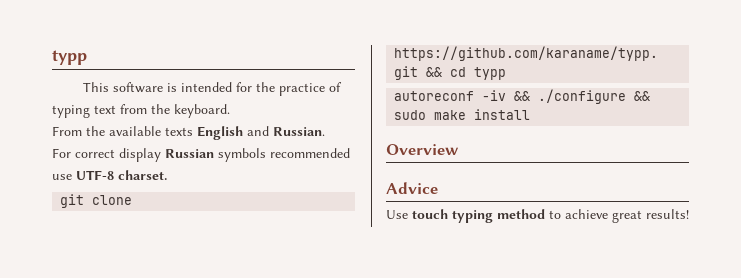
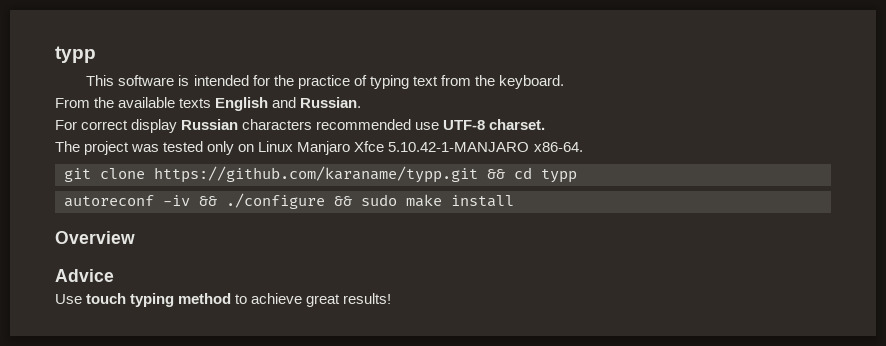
[218,148,266,162] symbols -> [242,119,313,130] characters
(167, 175) none -> [55,141,583,155] // The project was tested only on Linux Manjaro Xfce 5.10.42-1-MANJARO x86-64.

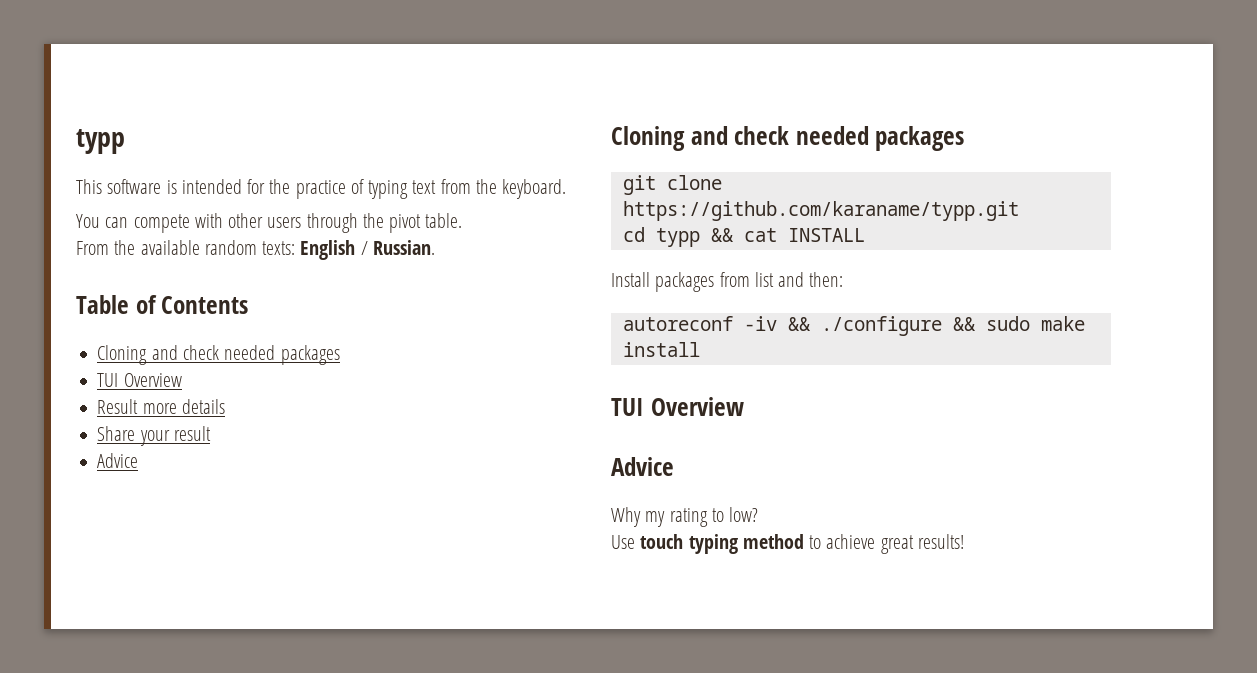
[55,97,362,111] [55,119,546,133] [55,141,583,155] From the available texts English and Russian. // For correct display Russian characters recommended use UTF-8 charset. // The project was tested only on Linux Manjaro Xfce 5.10.42-1-MANJARO x86-64. -> [76,213,463,233] [76,240,435,260] [76,295,249,314] [97,345,340,365] [97,373,182,387] [97,399,225,414] [97,426,211,446] [97,453,139,468] [611,126,965,151] You can compete with other users through the pivot table. // From the available random texts: English / Russian. // Table of Contents // Cloning and check needed packages // TUI Overview // Result more details // Share your result // Advice // Cloning and check needed packages
[487,169,505,179] && -> (1019, 211) //
(577, 176) none -> [710,228,865,242] [611,272,844,292] && cat INSTALL // Install packages from list and then:
(514, 201) none -> [611,398,644,416] TUI
(114, 275) none -> [611,507,759,527] // Why my rating to low?

